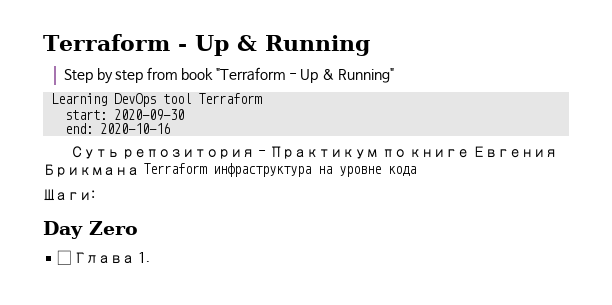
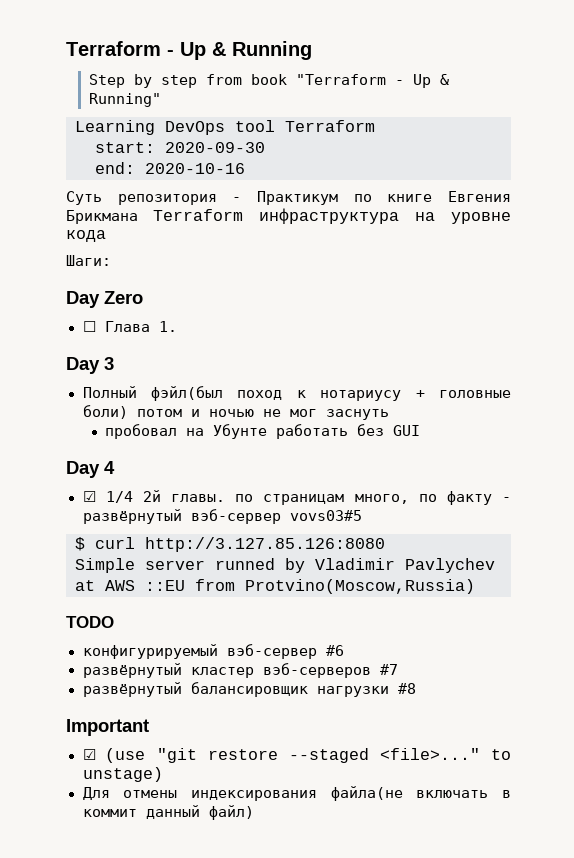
(150, 257) none -> [66,357,114,374] [82,386,511,401] [82,405,389,420] [105,424,421,439] [66,461,115,478] [82,490,512,505] [82,509,362,524] [75,537,385,552] [75,558,495,573] [75,579,475,594] [66,616,114,628] [82,644,344,659] [82,663,398,678] [82,682,416,697] [66,719,149,736] [82,748,511,763] [82,767,163,782] [82,786,511,801] [82,805,254,820] // Day 3 // Полный фэйл(был поход к нотариусу + головные боли) потом и ночью не мог заснуть // пробовал на Убунте работать без GUI // Day 4 // ☑ 1/4 2й главы. по страницам много, по факту - развёрнутый вэб-сервер vovs03#5 // $ curl http://3.127.85.126:8080 // Simple server runned by Vladimir Pavlychev at AWS ::EU from Protvino(Moscow,Russia) // TODO // конфигурируемый вэб-сервер #6 // развёрнутый кластер вэб-серверов #7 // развёрнутый балансировщик нагрузки #8 // Important // ☑ (use "git restore --staged <file>..." to unstage) // Для отмены индексирования файла(не включать в коммит данный файл)

